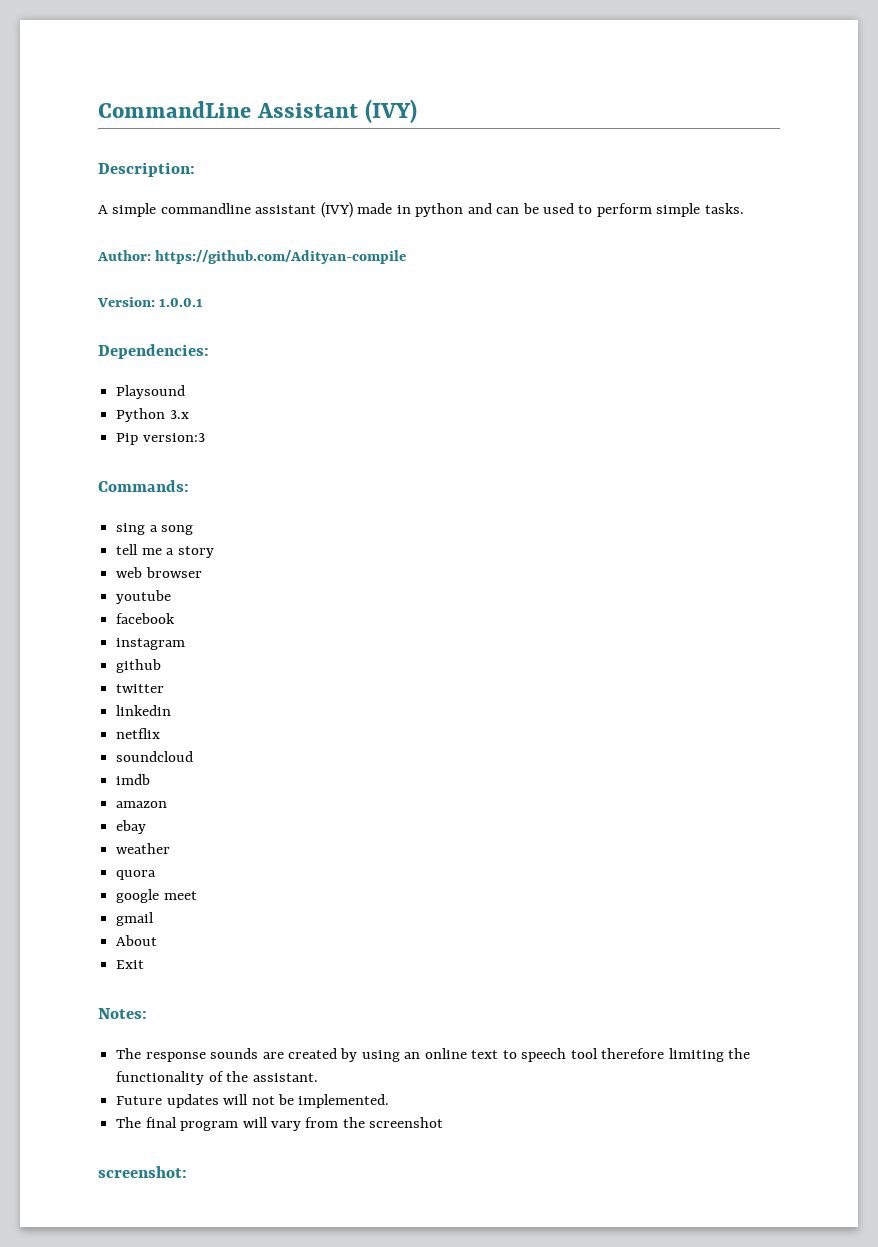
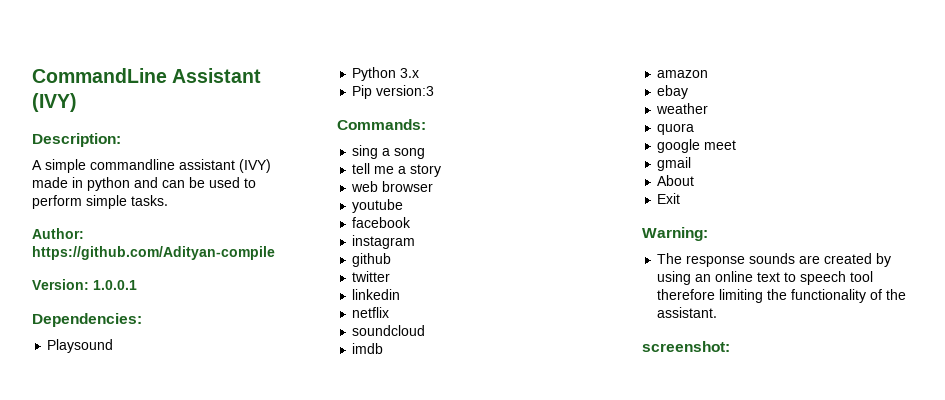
[98,1008,147,1019] Notes: -> [642,227,708,241] Warning:
[116,1094,390,1108] [116,1117,444,1131] // Future updates will not be implemented. // The final program will vary from the screenshot -> (718, 312) none

